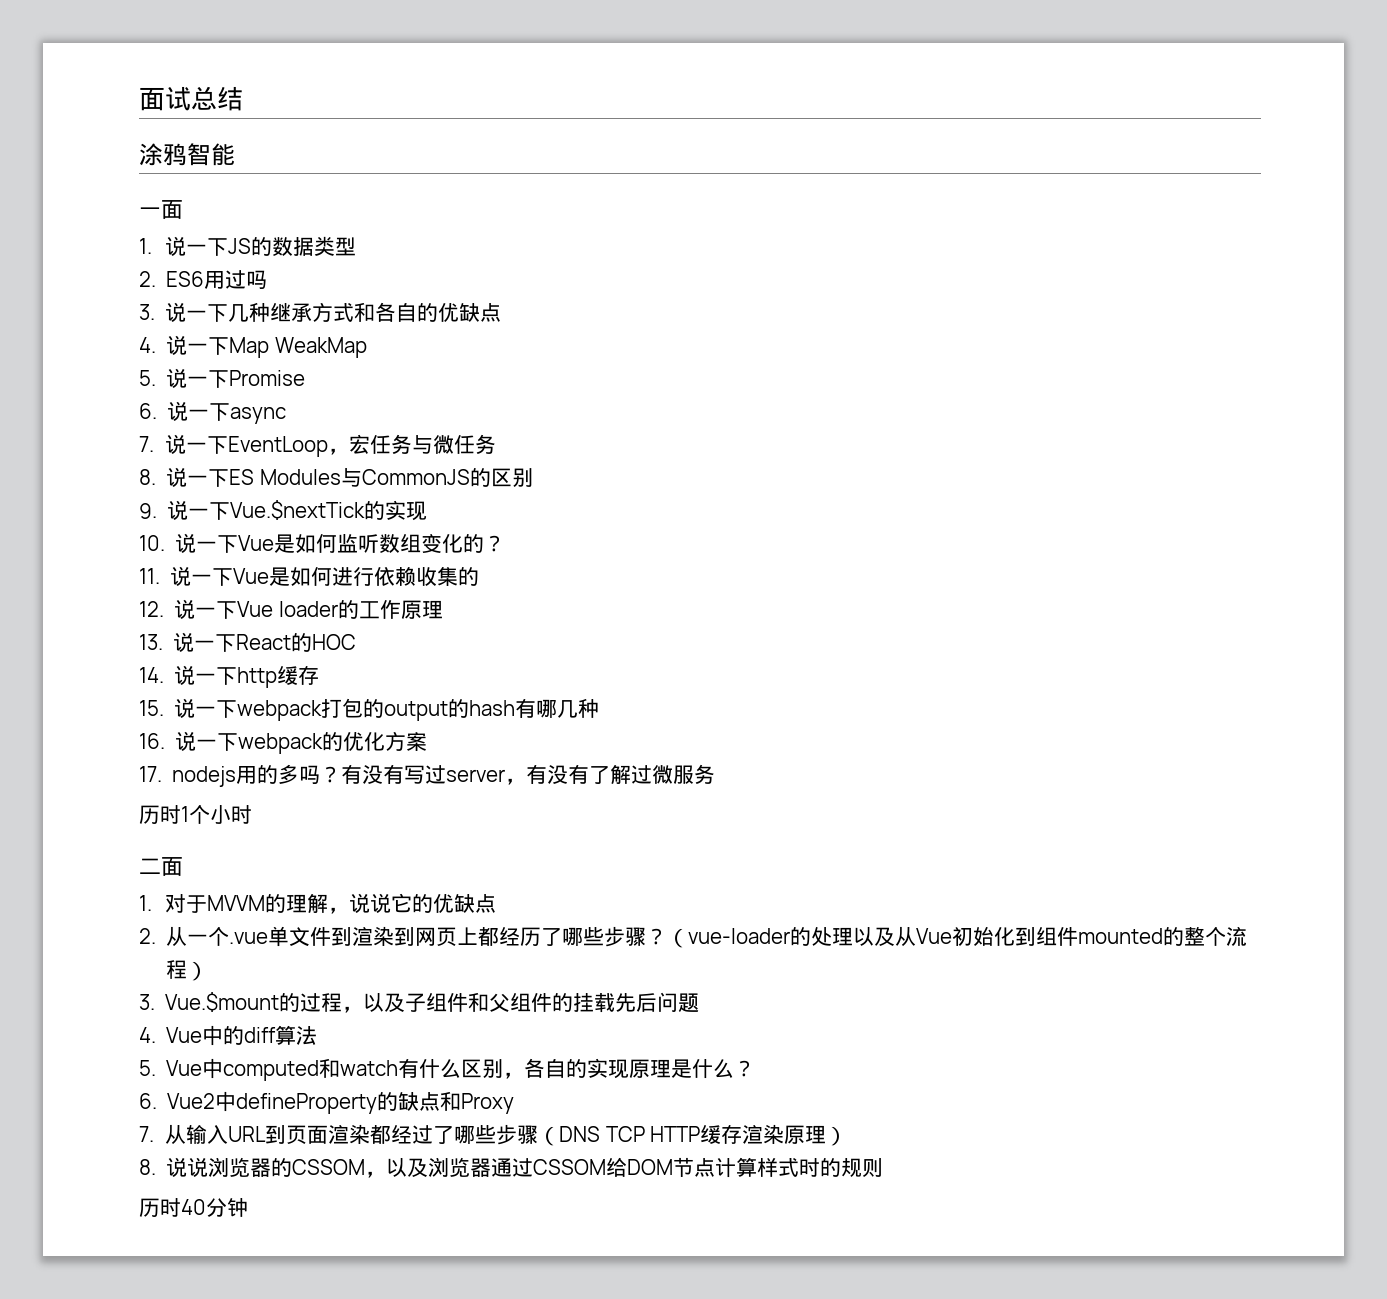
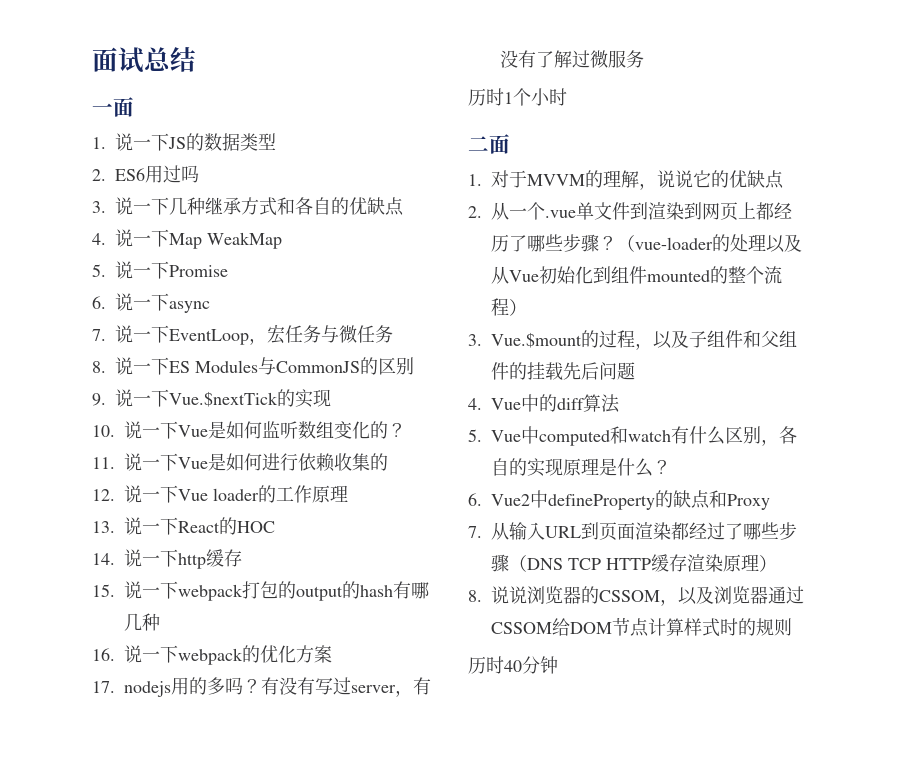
[139,143,235,166] // 涂鸦智能 -> (196, 59) none

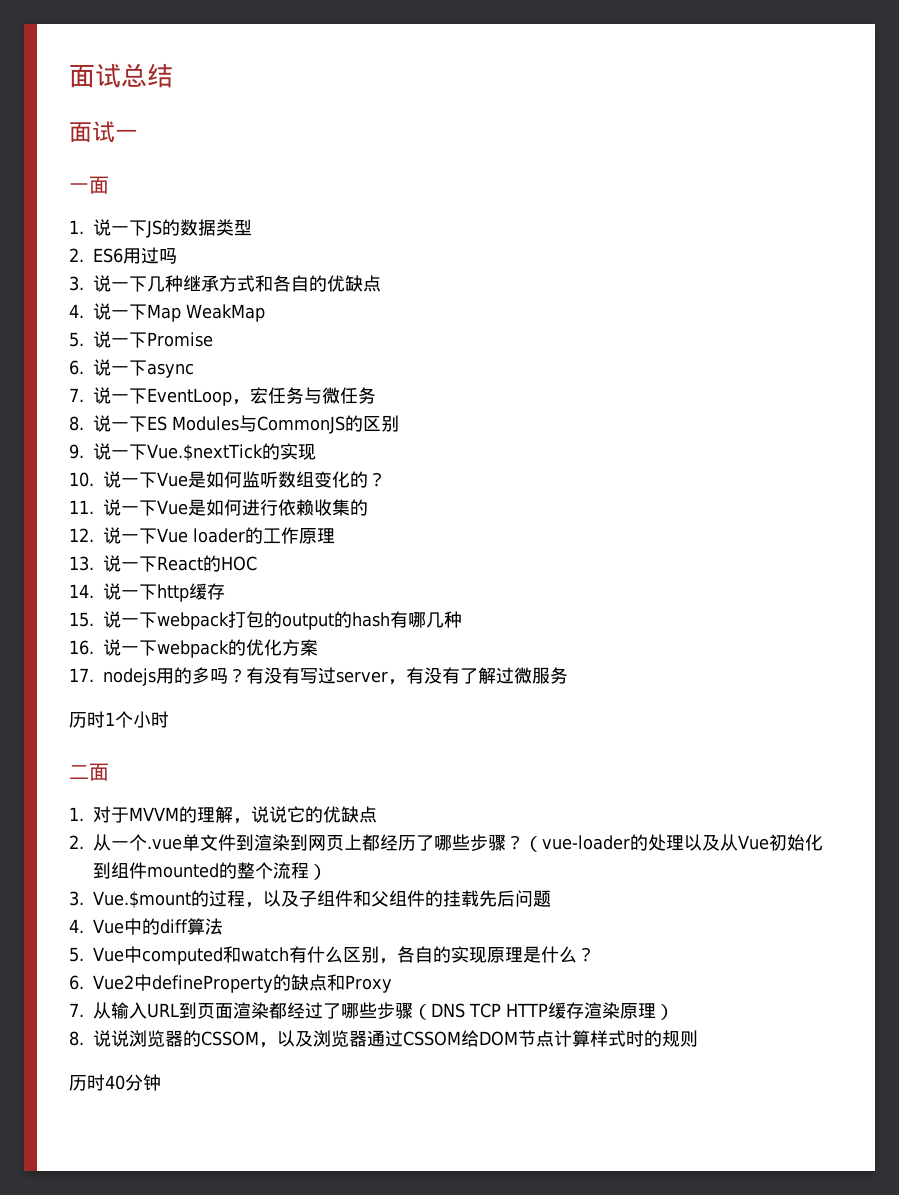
(196, 59) none -> [69,121,138,143] // 面试一

